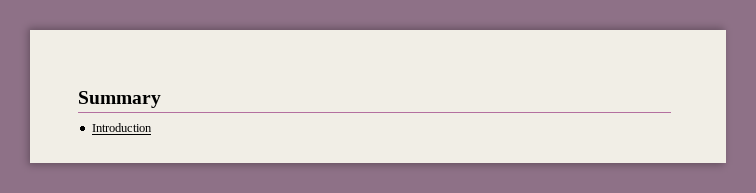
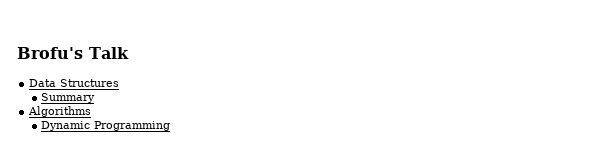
[78,91,161,108] [91,123,152,132] Summary // Introduction -> [17,47,129,59] [29,79,120,87] [41,93,96,103] [28,106,92,117] [41,121,171,131] Brofu's Talk // Data Structures // Summary // Algorithms // Dynamic Programming

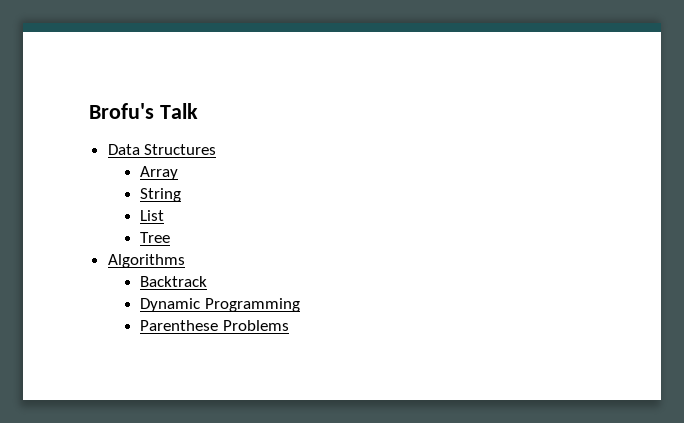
[41,93,96,103] Summary -> [139,166,178,180] [139,188,181,202] [139,210,164,221] [139,232,170,243] Array // String // List // Tree
(92, 111) none -> [139,276,207,287] // Backtrack
(171, 126) none -> [139,320,289,331] // Parenthese Problems

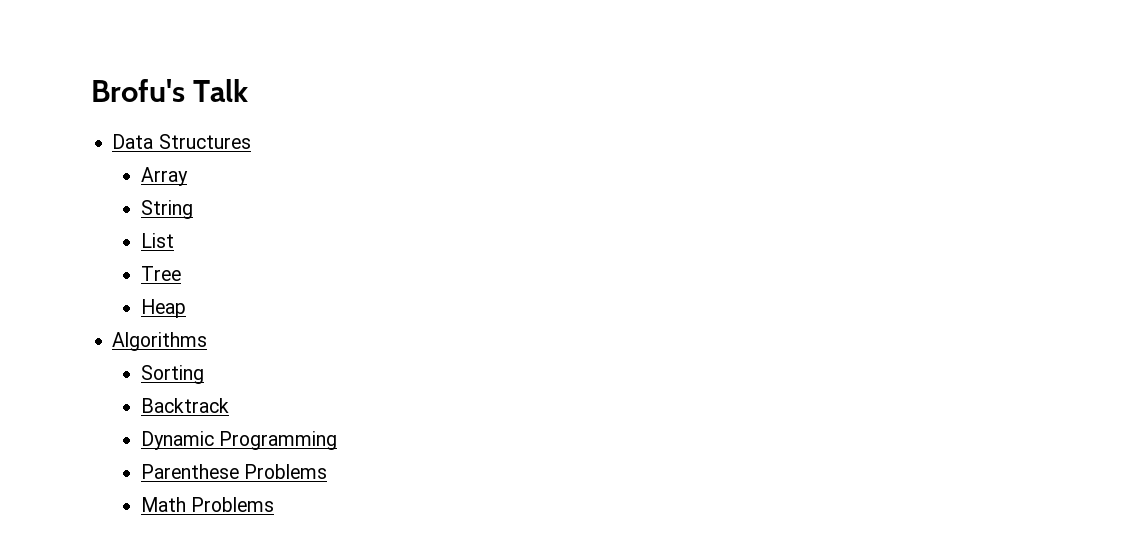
(170, 237) none -> [140,299,186,318] // Heap
(185, 261) none -> [140,365,204,384] // Sorting
(289, 325) none -> [140,497,275,512] // Math Problems

